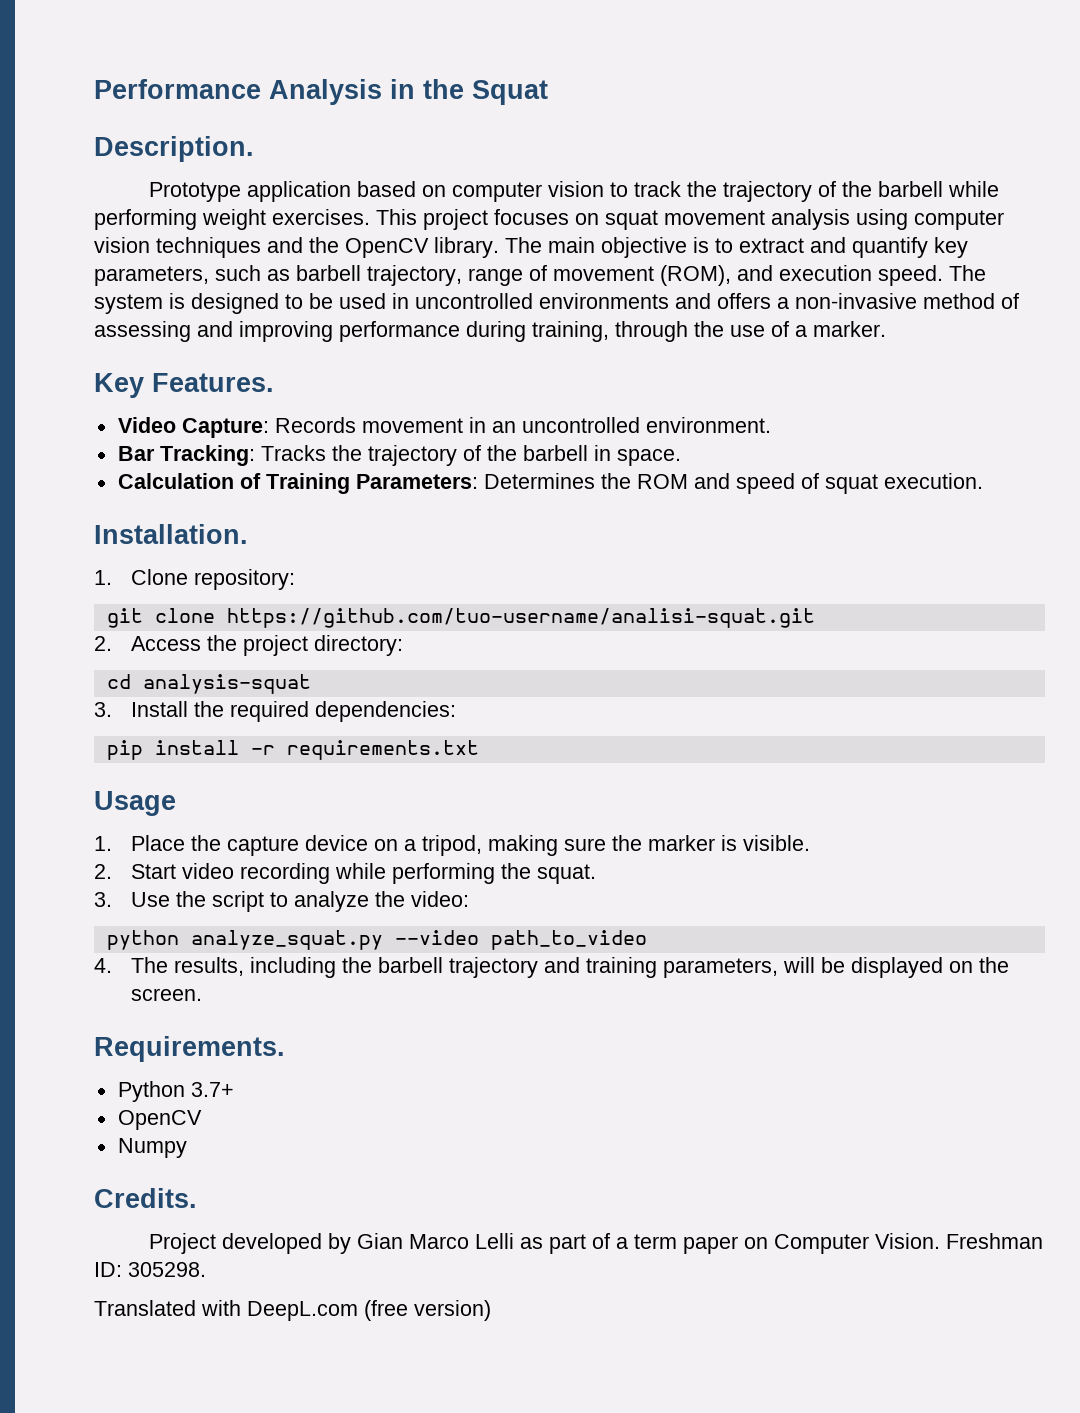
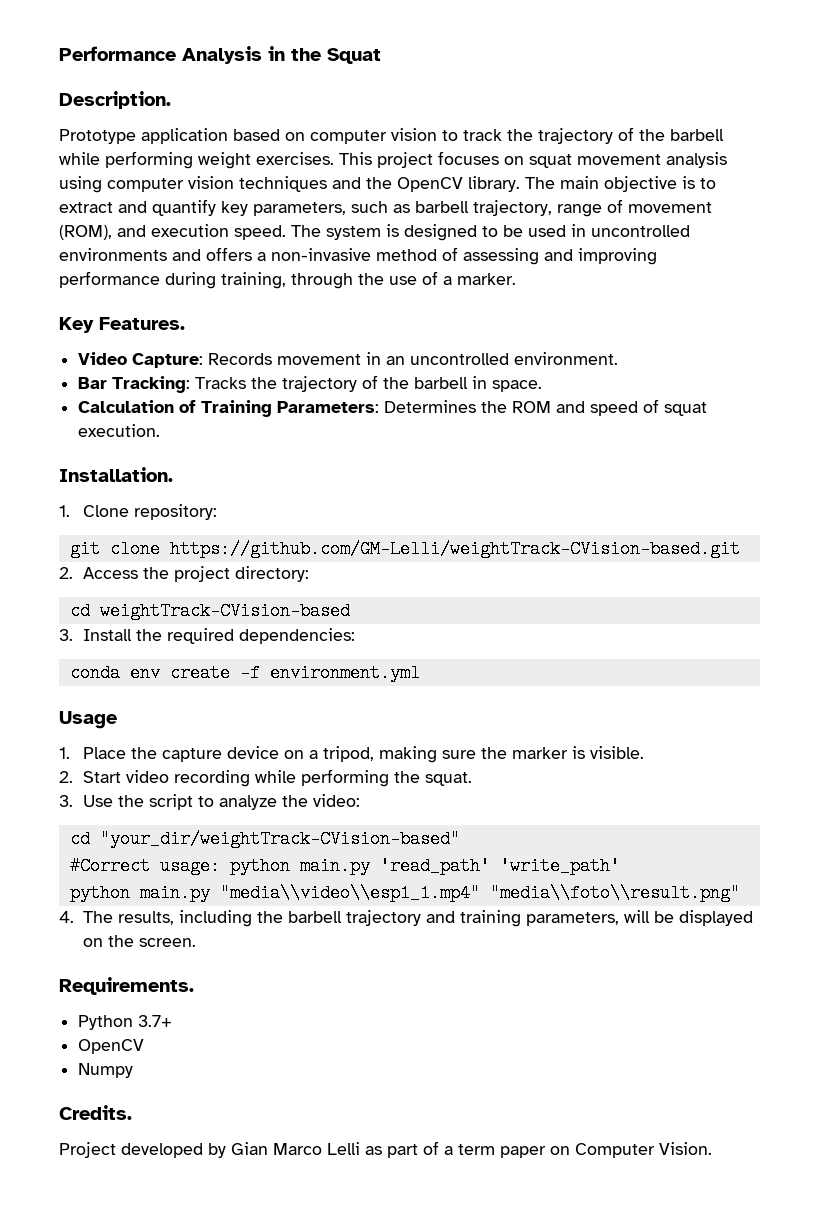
[226,608,815,628] https://github.com/tuo-username/analisi-squat.git -> [169,540,740,558] https://github.com/GM-Lelli/weightTrack-CVision-based.git
[142,674,311,694] analysis-squat -> [99,602,350,620] weightTrack-CVision-based
[106,740,479,760] pip install -r requirements.txt -> [69,664,420,682] conda env create -f environment.yml
[106,930,647,950] python analyze_squat.py --video path_to_video -> [69,830,460,848] [69,857,620,875] [69,884,740,902] cd "your_dir/weightTrack-CVision-based" // #Correct usage: python main.py 'read_path' 'write_path' // python main.py "media\\video\\esp1_1.mp4" "media\\foto\\result.png"
[945,1233,1043,1249] [94,1262,206,1277] [94,1300,491,1321] Freshman ID: 305298. // Translated with DeepL.com (free version) -> (712, 1148) none

